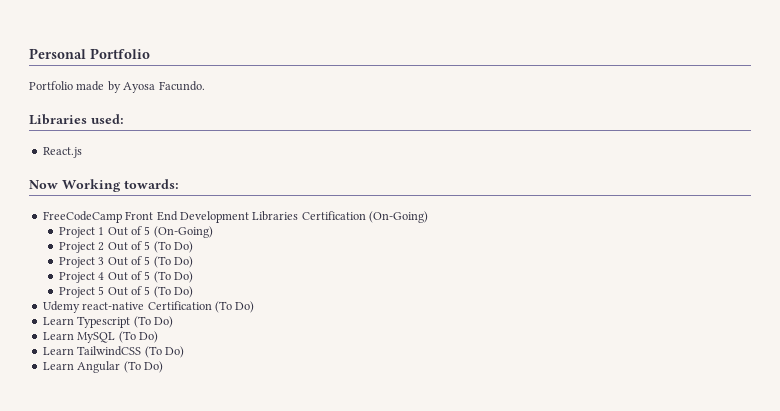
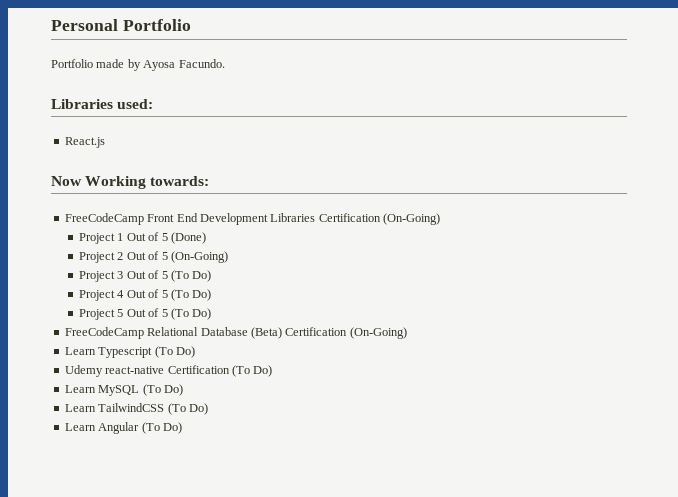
[153,226,213,238] (On-Going) -> [170,232,206,244] (Done)
[153,241,194,253] (To Do) -> [170,251,228,263] (On-Going)
(194, 292) none -> [64,327,407,339] [64,346,195,358] // FreeCodeCamp Relational Database (Beta) Certification (On-Going) // Learn Typescript (To Do)
[42,316,173,328] // Learn Typescript (To Do) -> (273, 371) none

